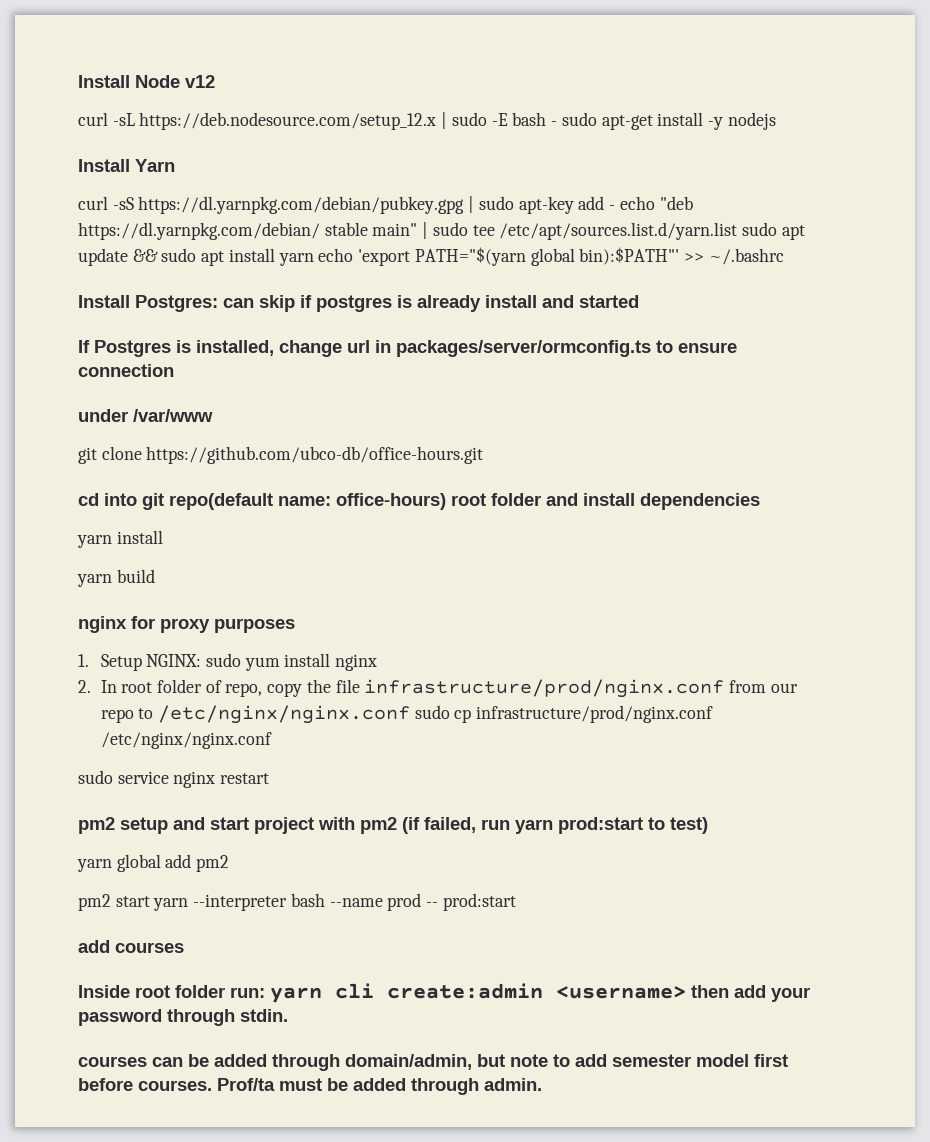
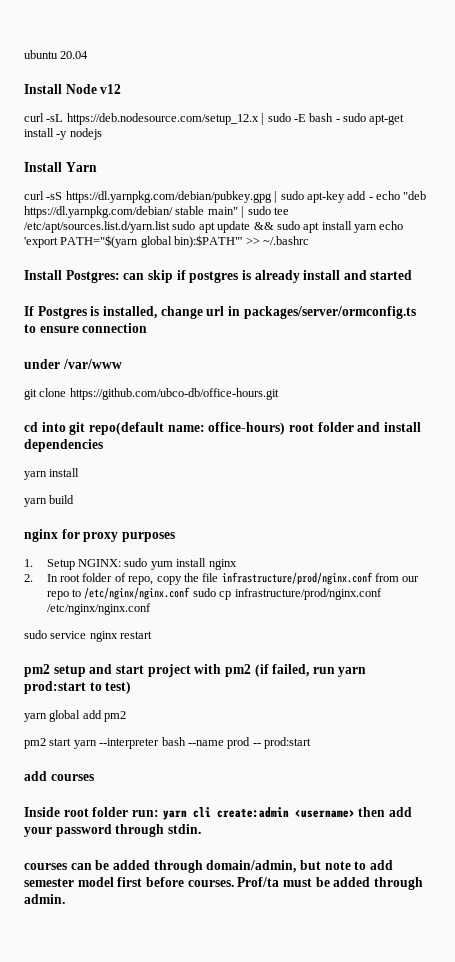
(78, 81) none -> [24,50,89,59] ubuntu 20.04 //

